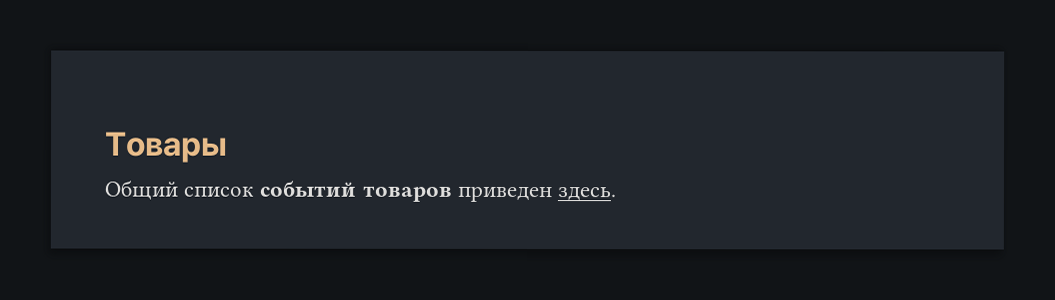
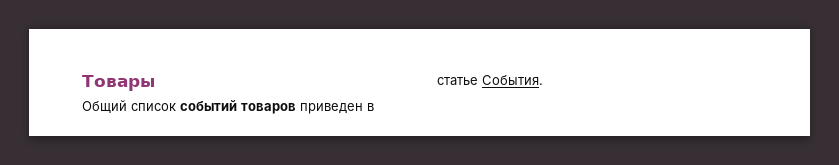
[557,186,617,202] здесь. -> [367,103,374,111] [437,75,543,86] в статье События.

